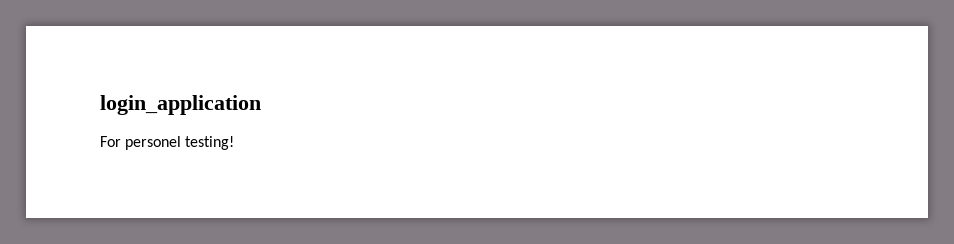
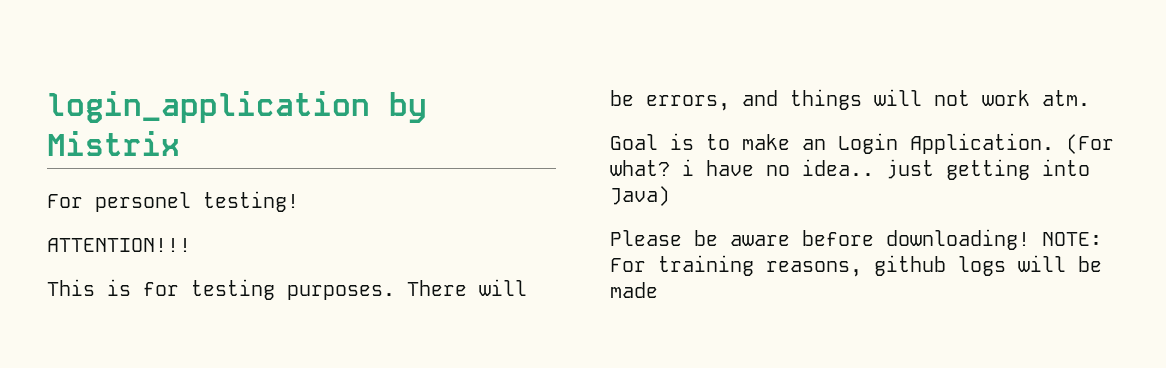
(261, 105) none -> [389,92,427,123] [47,131,180,156] by Mistrix
(235, 143) none -> [47,238,191,252] [47,279,527,300] [610,89,1090,111] [610,133,1114,154] [610,159,1090,180] [610,186,670,206] [610,229,1102,250] [610,255,1102,277] [610,282,658,298] // ATTENTION!!! // This is for testing purposes. There will be errors, and things will not work atm. // Goal is to make an Login Application. (For what? i have no idea.. just getting into Java) // Please be aware before downloading! NOTE: For training reasons, github logs will be made

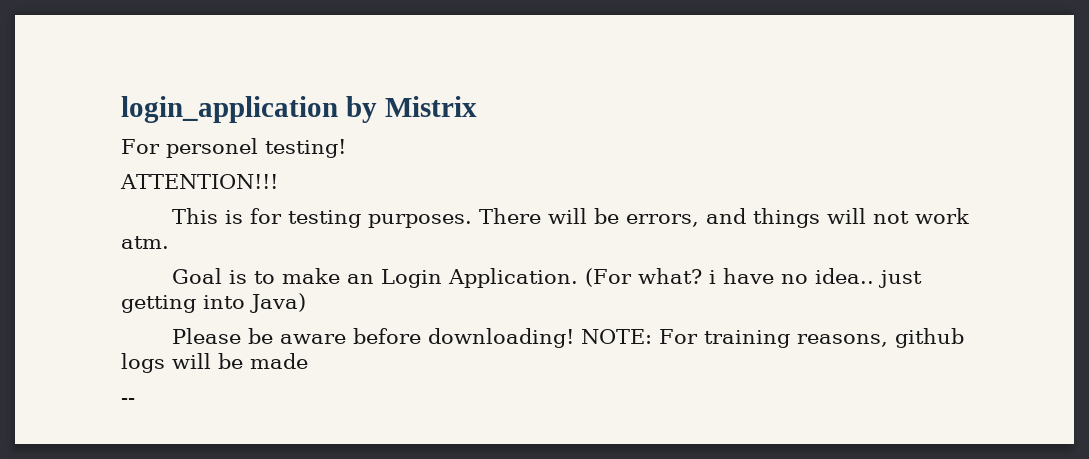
(658, 290) none -> [121,398,135,404] // --

